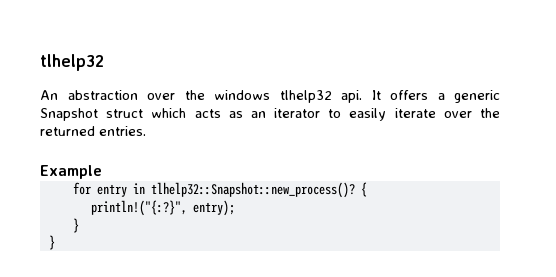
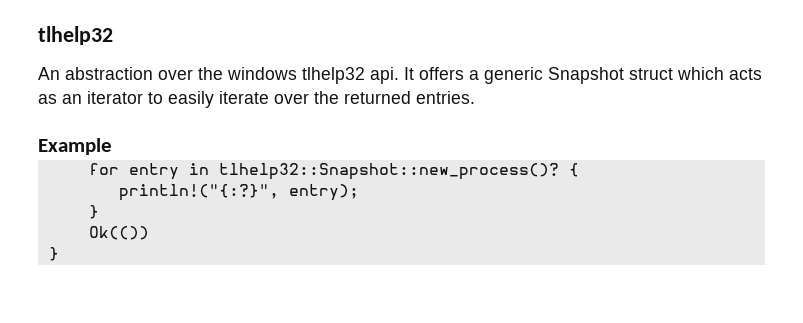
(79, 225) none -> [88,226,149,240] // Ok(())

